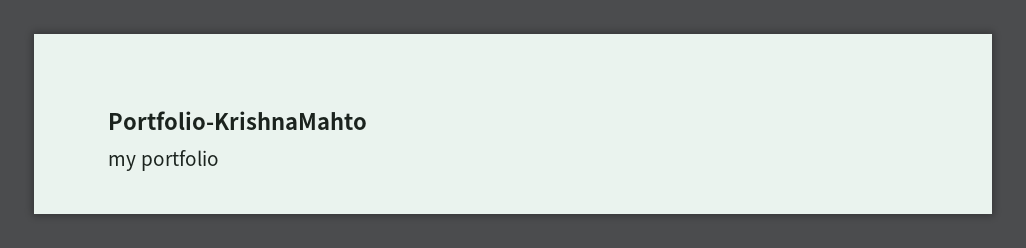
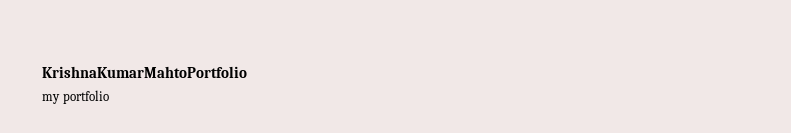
[108,111,367,130] Portfolio-KrishnaMahto -> [42,66,247,78] KrishnaKumarMahtoPortfolio

